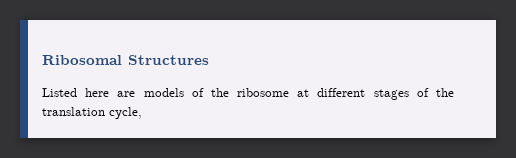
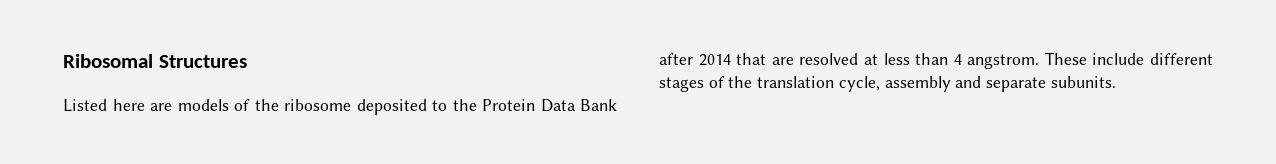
[297,89,310,97] at -> [356,99,617,115] [659,52,1145,69] deposited to the Protein Data Bank after 2014 that are resolved at less than 4 angstrom. These include
(142, 113) none -> [884,76,1116,92] assembly and separate subunits.

